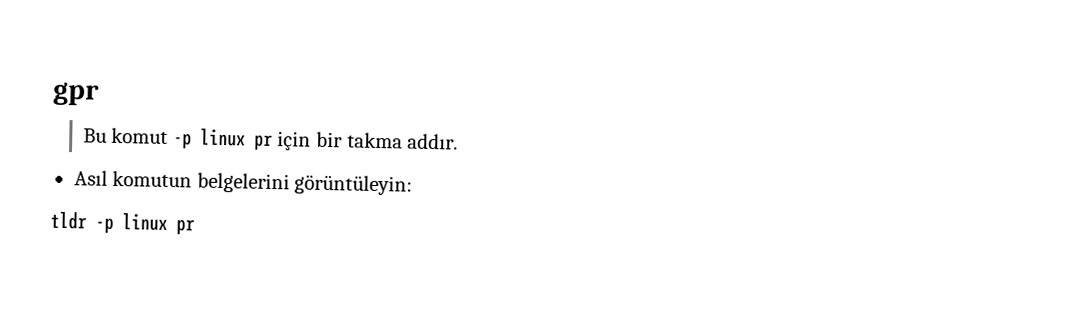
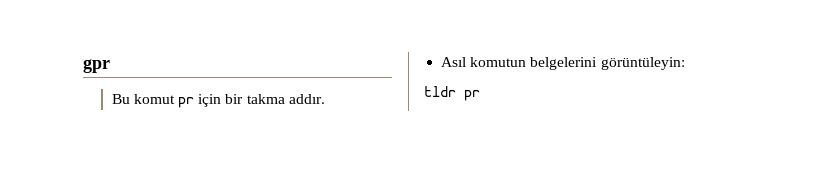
[172,128,246,149] -p linux -> (175, 99) none
[95,213,168,233] -p linux -> (456, 91) none

